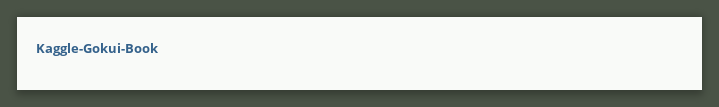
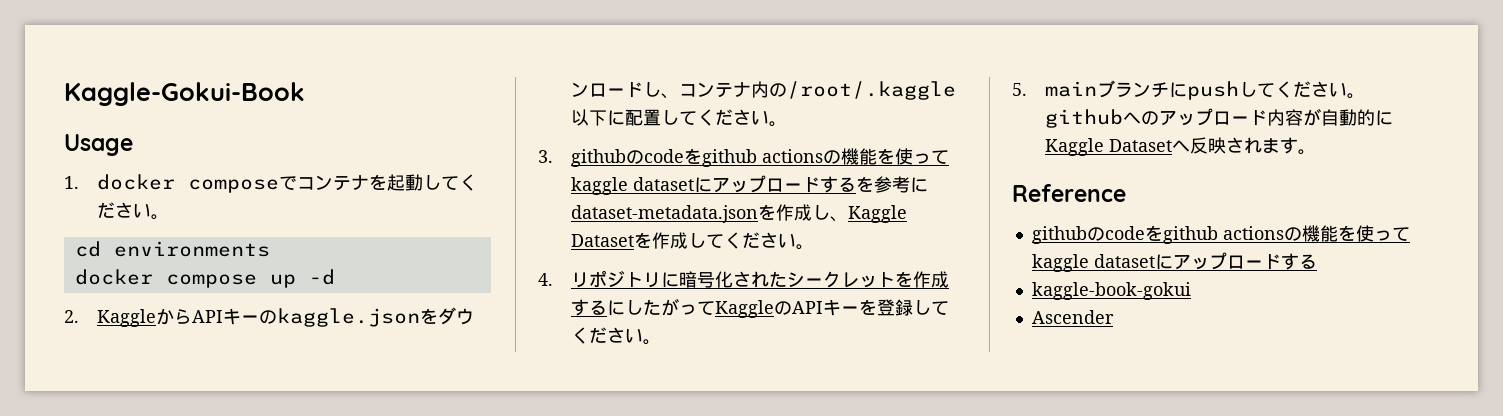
(159, 49) none -> [64,134,133,156] [64,174,477,193] [96,202,169,220] [74,241,270,257] [74,269,335,288] [64,307,474,327] [570,81,956,100] [570,109,787,127] [538,148,949,167] [570,175,928,195] [570,204,907,223] [570,232,814,250] [538,270,949,288] [570,298,949,318] [570,327,661,345] [1012,80,1365,100] [1044,108,1393,128] [1044,137,1316,156] [1012,184,1126,202] [1031,225,1410,244] [1031,252,1317,272] [1031,282,1191,300] [1031,310,1114,324] // Usage // 1. docker composeでコンテナを起動してください。 // cd environments // docker compose up -d // 2. KaggleからAPIキーのkaggle.jsonをダウンロードし、コンテナ内の/root/.kaggle以下に配置してください。 // 3. githubのcodeをgithub actionsの機能を使ってkaggle datasetにアップロードするを参考にdataset-metadata.jsonを作成し、Kaggle Datasetを作成してください。 // 4.リポジトリに暗号化されたシークレットを作成するにしたがってKaggleのAPIキーを登録してください。 // 5. mainブランチにpushしてください。githubへのアップロード内容が自動的にKaggle Datasetへ反映されます。 // Reference // githubのcodeをgithub actionsの機能を使ってkaggle datasetにアップロードする // kaggle-book-gokui // Ascender

